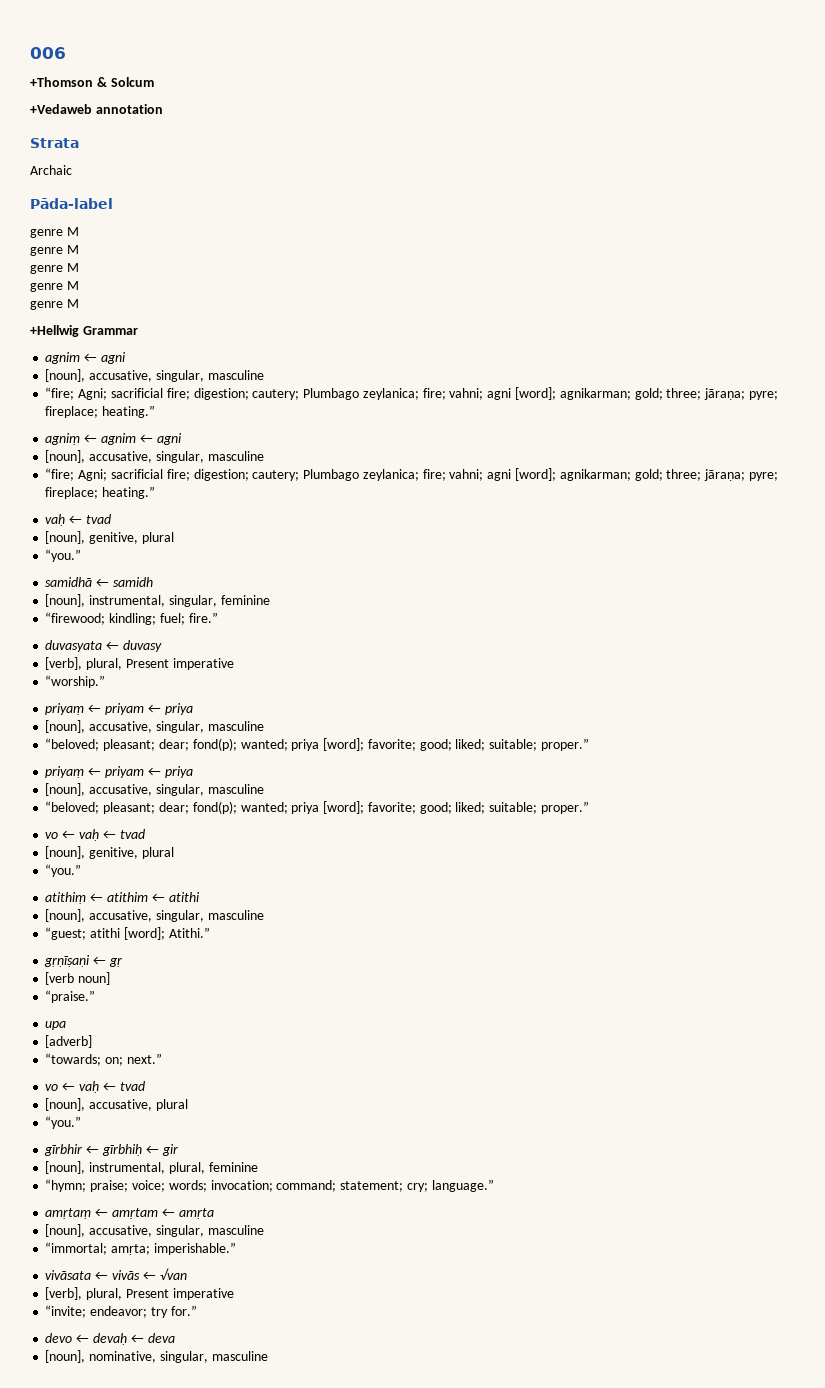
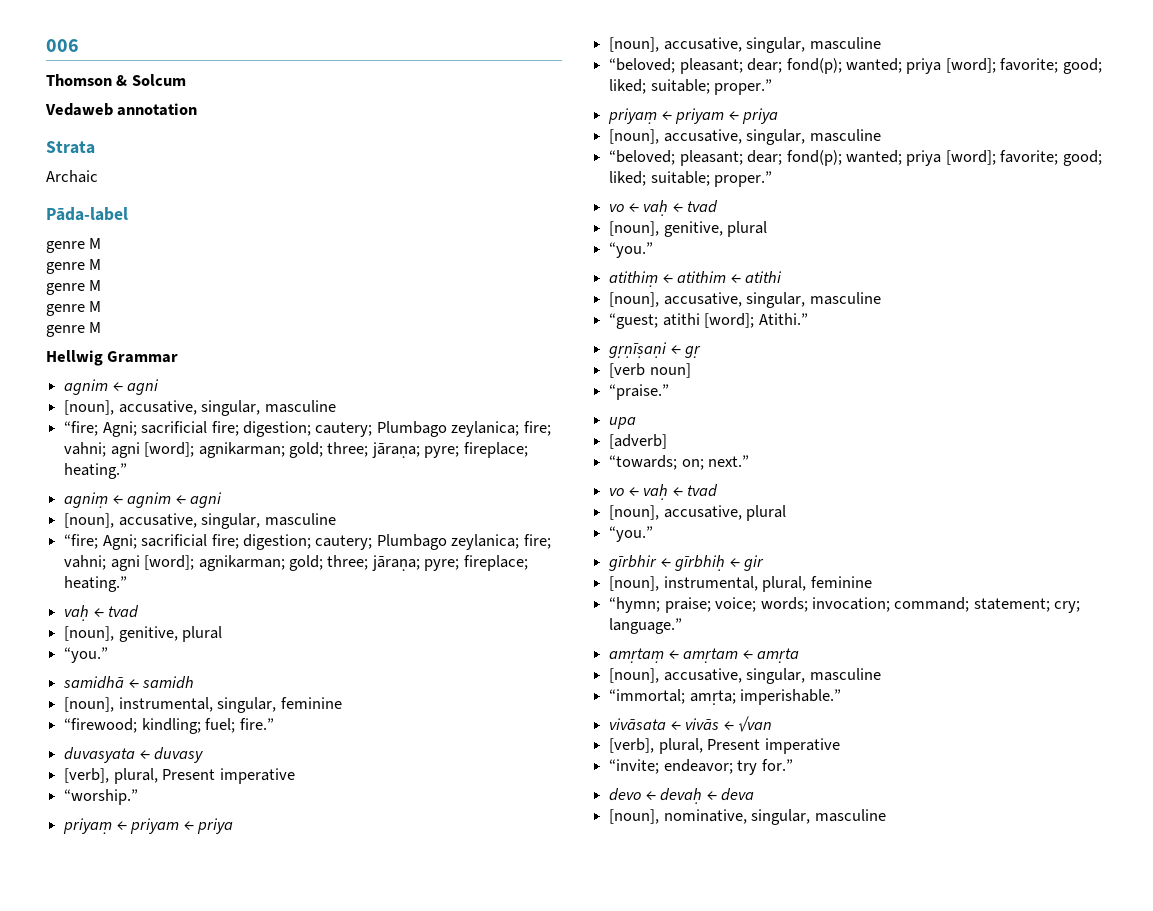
[30,77,93,87] +Thomson -> [46,74,112,86] Thomson
[30,104,92,114] +Vedaweb -> [45,103,113,116] Vedaweb
[30,325,79,337] +Hellwig -> [46,350,103,366] Hellwig

